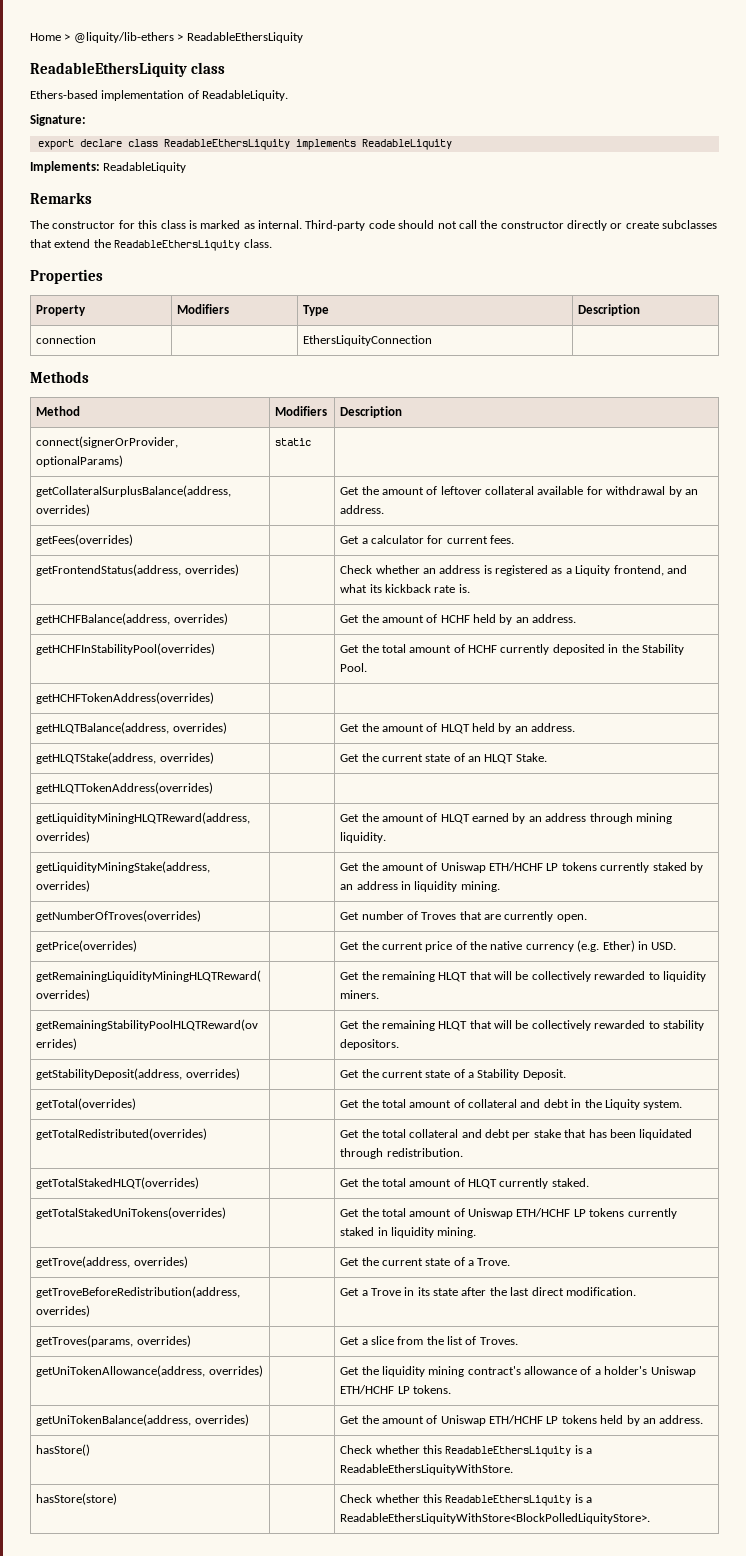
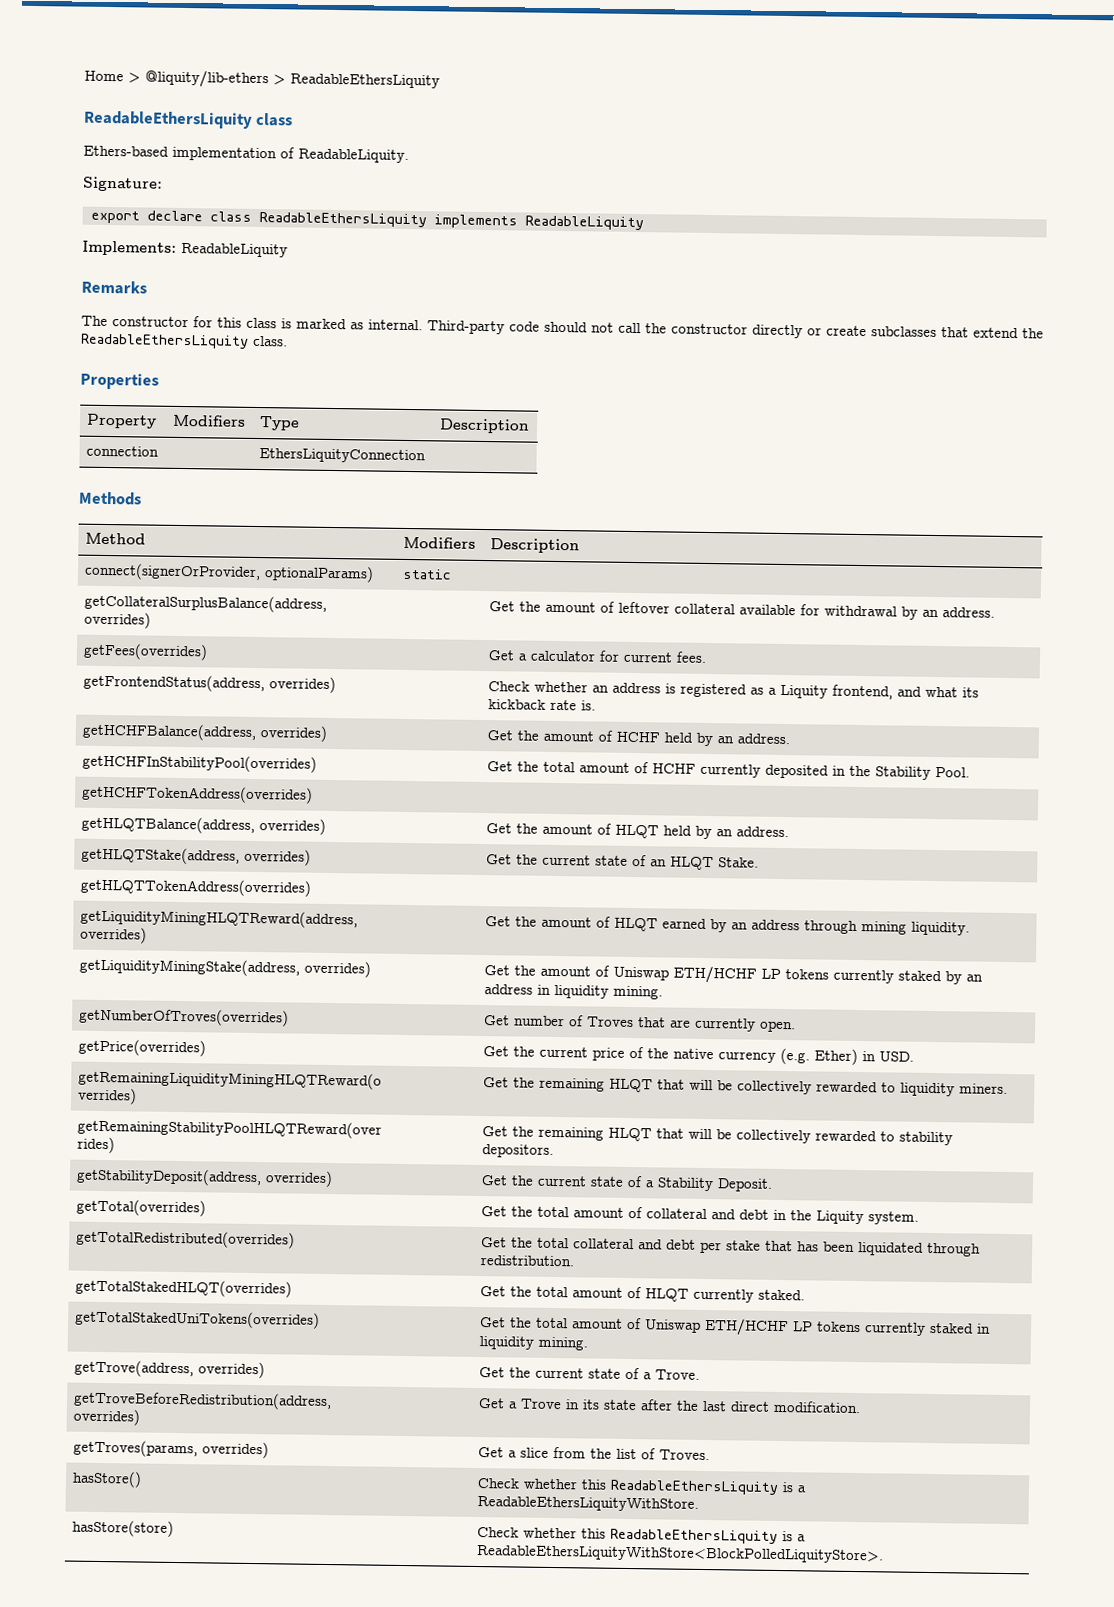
[36,1365,263,1377] [340,1366,696,1377] [340,1385,451,1394] [36,1414,249,1426] [340,1415,704,1426] // getUniTokenAllowance(address, overrides) | | Get the liquidity mining contract's allowance of a holder's Uniswap ETH/HCHF LP tokens. // getUniTokenBalance(address, overrides) | | Get the amount of Uniswap ETH/HCHF LP tokens held by an address. -> (711, 1455) none

